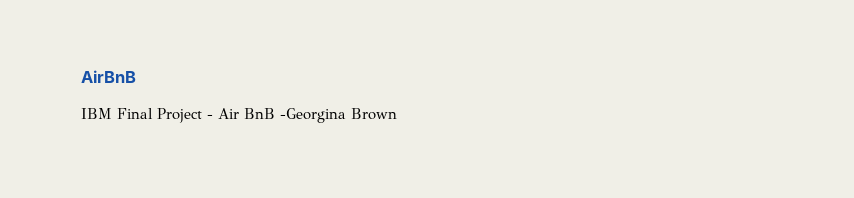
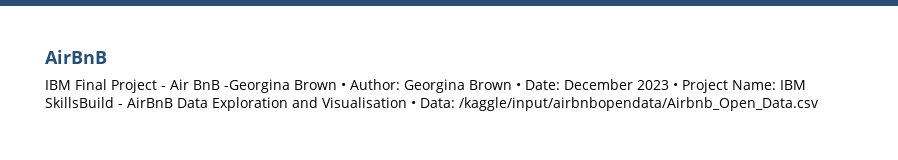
(397, 114) none -> [341,79,806,93] [45,97,819,111] • Author: Georgina Brown • Date: December 2023 • Project Name: IBM SkillsBuild - AirBnB Data Exploration and Visualisation • Data: /kaggle/input/airbnbopendata/Airbnb_Open_Data.csv

